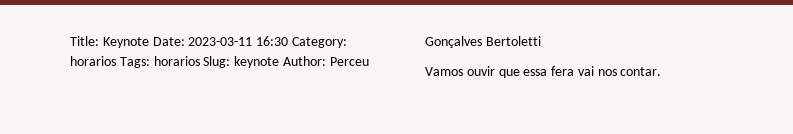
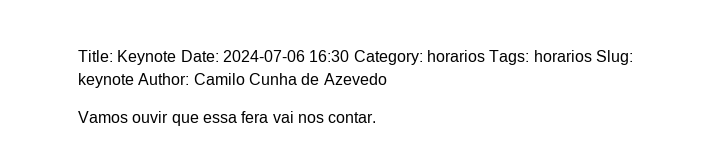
[188,37,253,46] 2023-03-11 -> [222,50,305,62] 2024-07-06
[329,57,369,66] [425,36,541,48] Perceu Gonçalves Bertoletti -> [193,73,387,85] Camilo Cunha de Azevedo

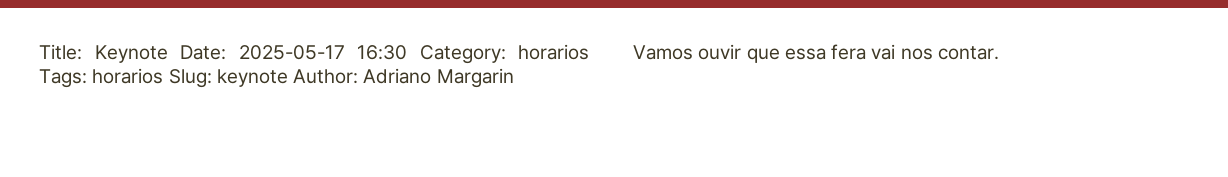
[222,50,305,62] 2024-07-06 -> [238,45,345,60] 2025-05-17
[193,73,387,85] Camilo Cunha de Azevedo -> [363,68,514,88] Adriano Margarin

